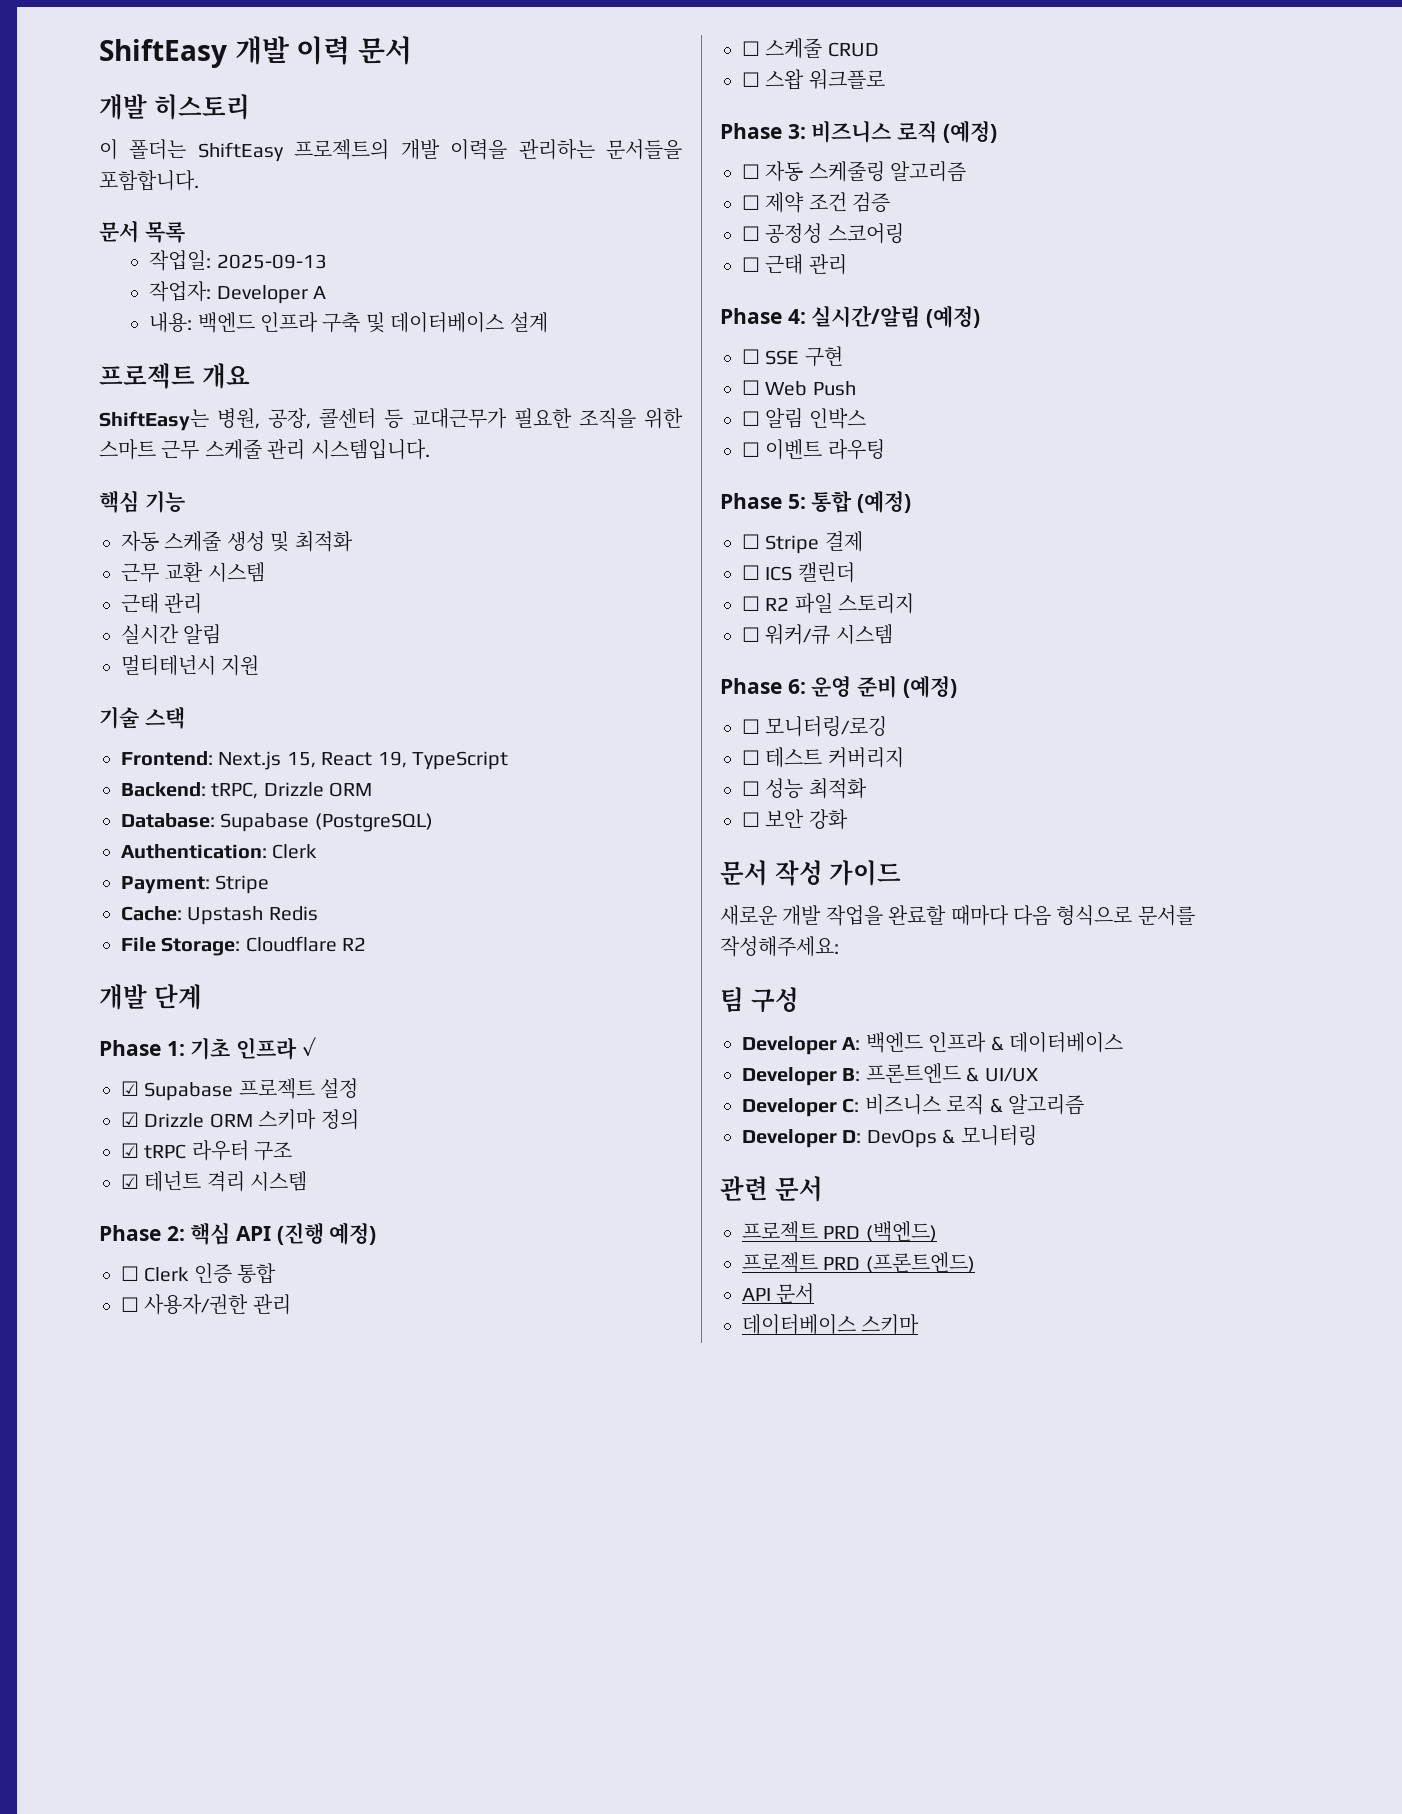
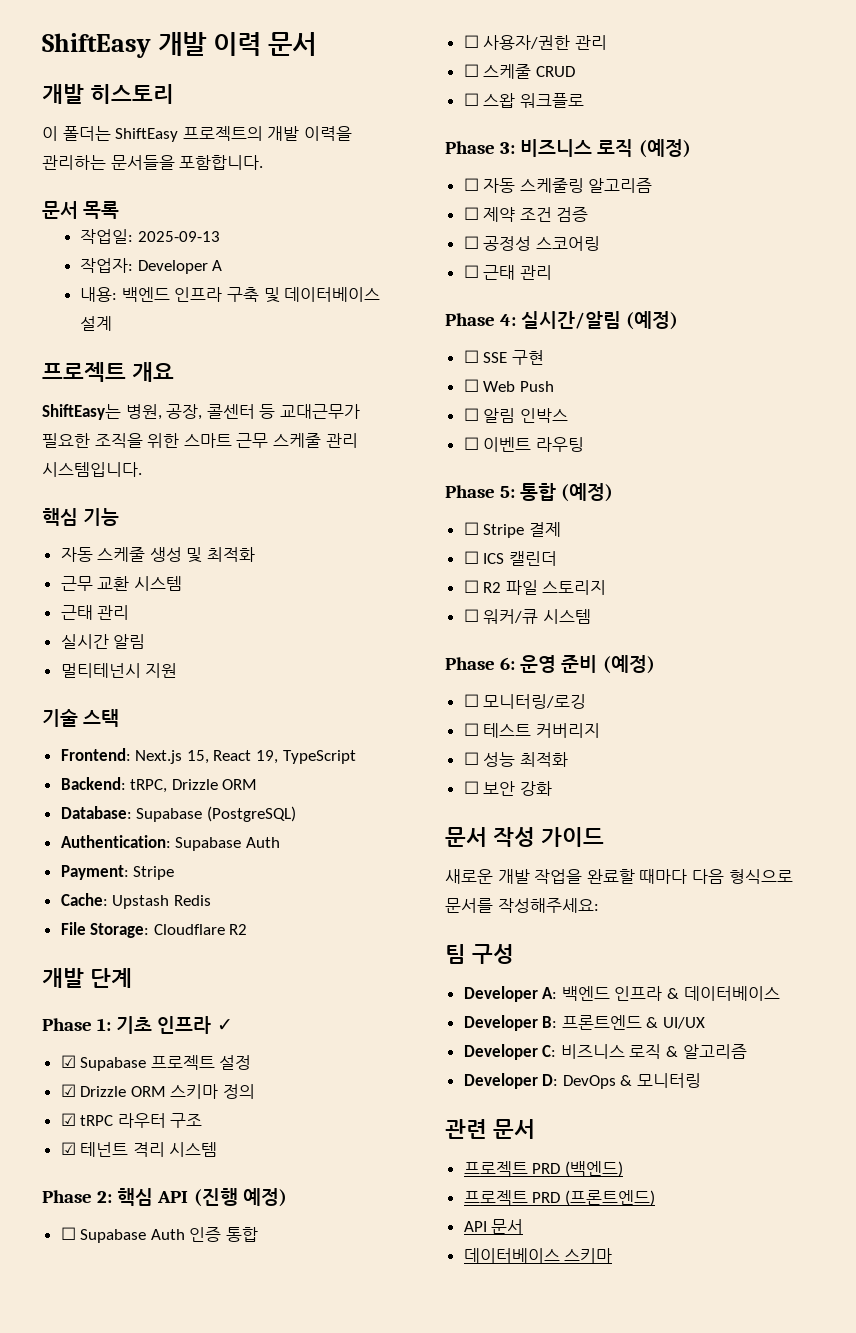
[272,844,318,859] Clerk -> [175,837,280,851] Supabase Auth
[144,1267,190,1282] Clerk -> [80,1229,185,1243] Supabase Auth

